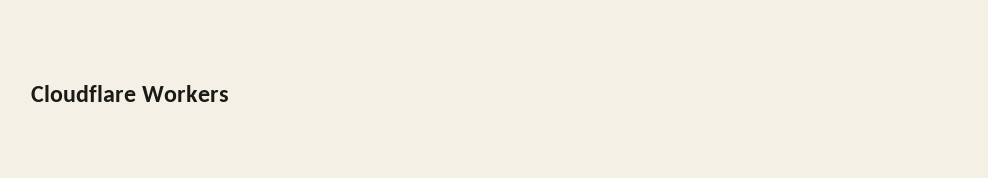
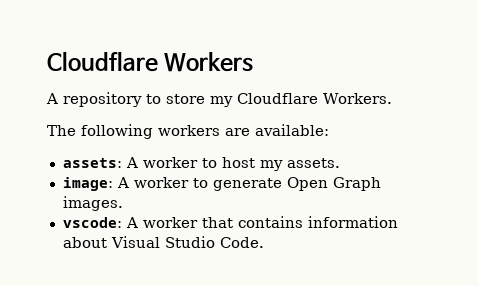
(230, 93) none -> [46,92,392,107] [47,124,329,139] [62,157,340,171] [62,177,381,191] [62,196,123,211] [62,216,398,228] [62,236,264,248] // A repository to store my Cloudflare Workers. // The following workers are available: // assets: A worker to host my assets. // image: A worker to generate Open Graph images. // vscode: A worker that contains information about Visual Studio Code.

